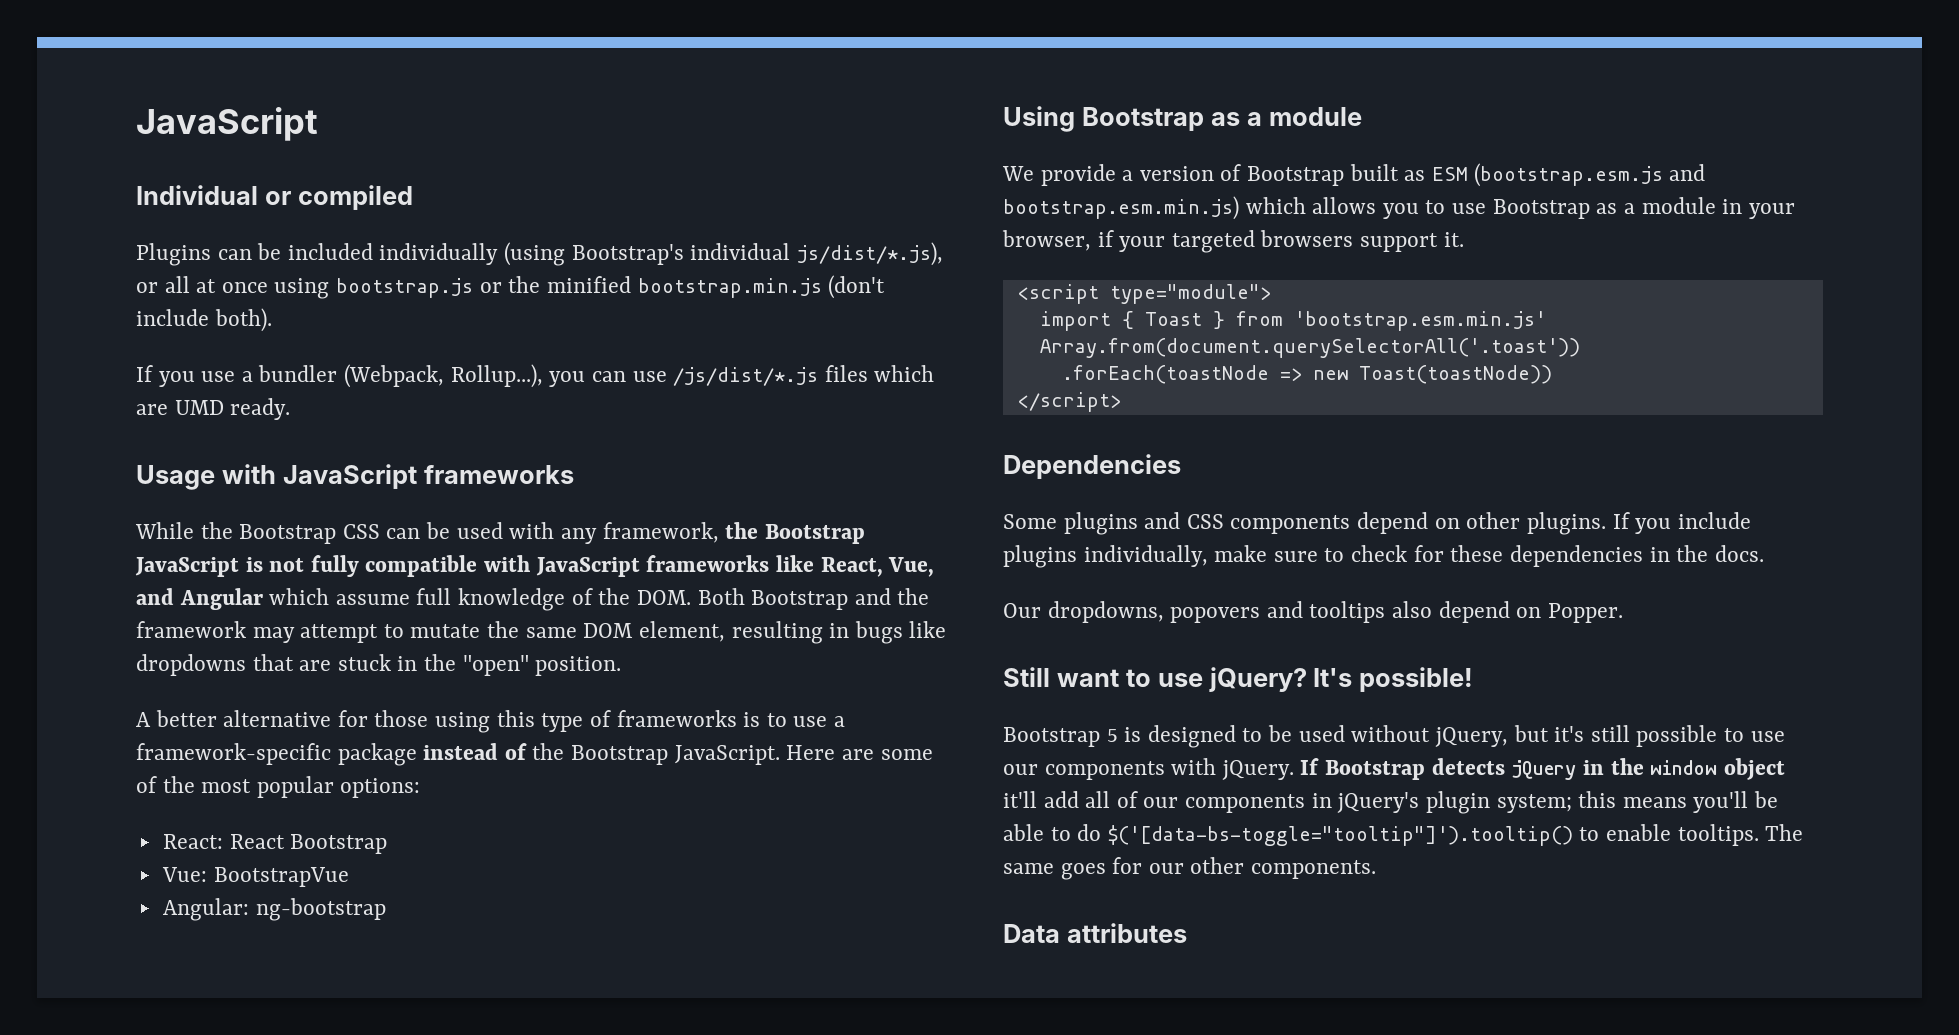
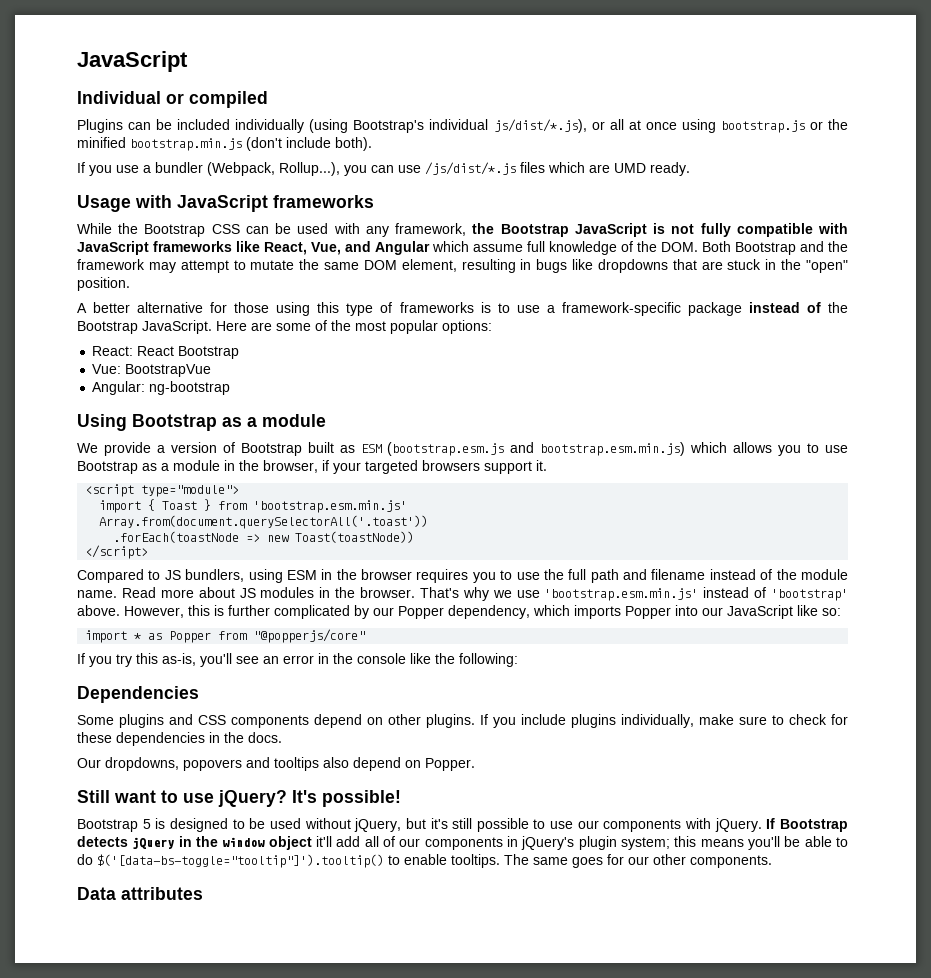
[1748,203,1795,219] your -> [239,460,259,471] the
(1121, 402) none -> [77,569,849,583] [77,587,848,601] [77,605,841,619] [85,629,366,643] [77,653,518,667] // Compared to JS bundlers, using ESM in the browser requires you to use the full path and filename instead of the module name. Read more about JS modules in the browser. That's why we use 'bootstrap.esm.min.js' instead of 'bootstrap' above. However, this is further complicated by our Popper dependency, which imports Popper into our JavaScript like so: // import * as Popper from "@popperjs/core" // If you try this as-is, you'll see an error in the console like the following:

